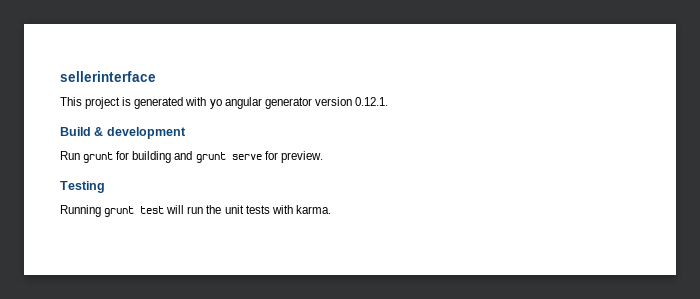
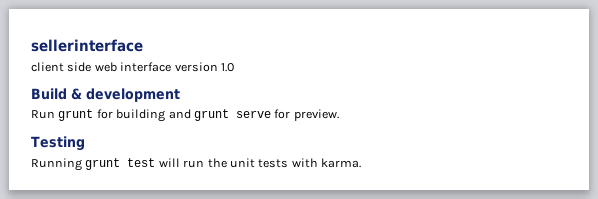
[60,97,388,109] This project is generated with yo angular generator version 0.12.1. -> [31,62,234,72] client side web interface version 1.0

